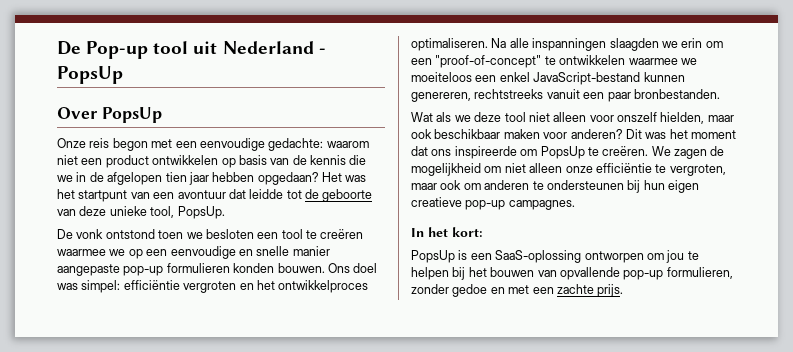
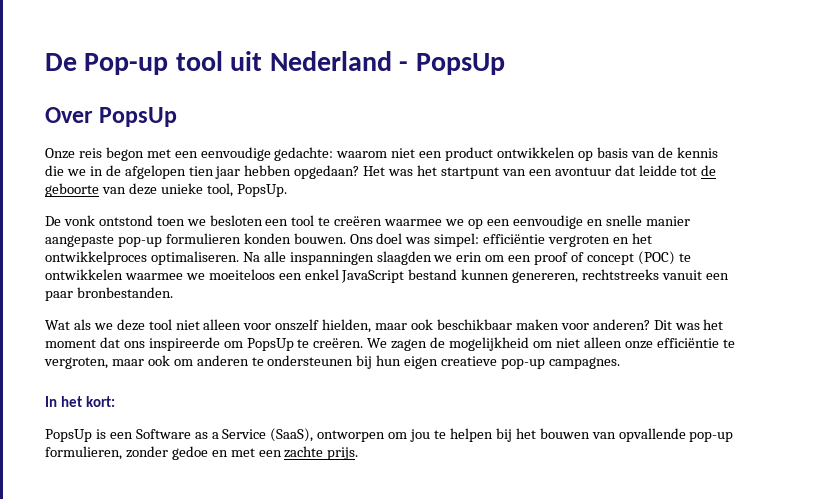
[435,55,542,68] "proof-of-concept" -> [534,251,675,265] proof of concept (POC)
[533,72,641,85] JavaScript-bestand -> [341,269,458,283] JavaScript bestand
[495,250,582,263] SaaS-oplossing -> [135,428,314,442] Software as a Service (SaaS),

